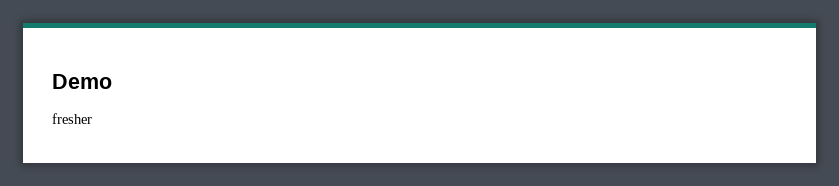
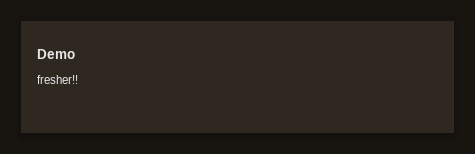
[52,113,92,124] fresher -> [37,75,78,84] fresher!!

